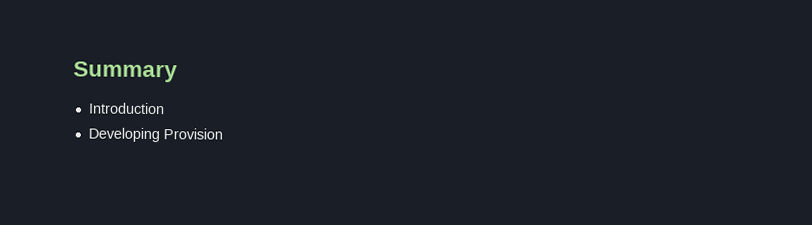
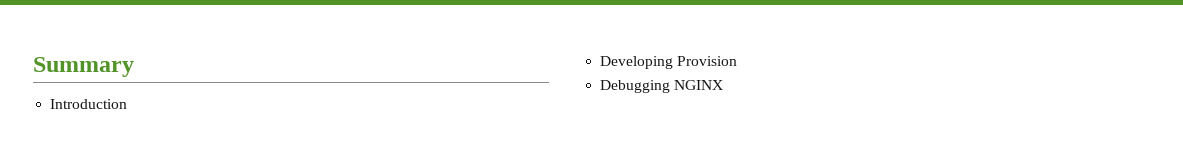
(223, 134) none -> [600,80,724,93] // Debugging NGINX

